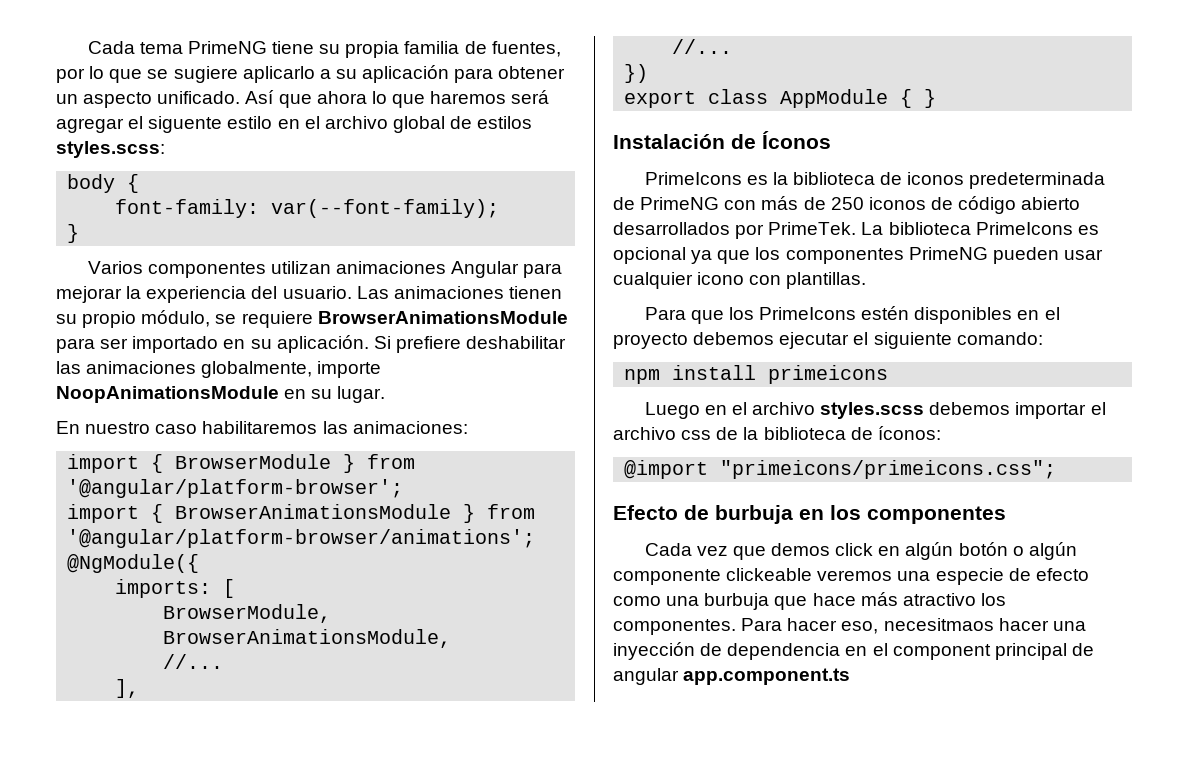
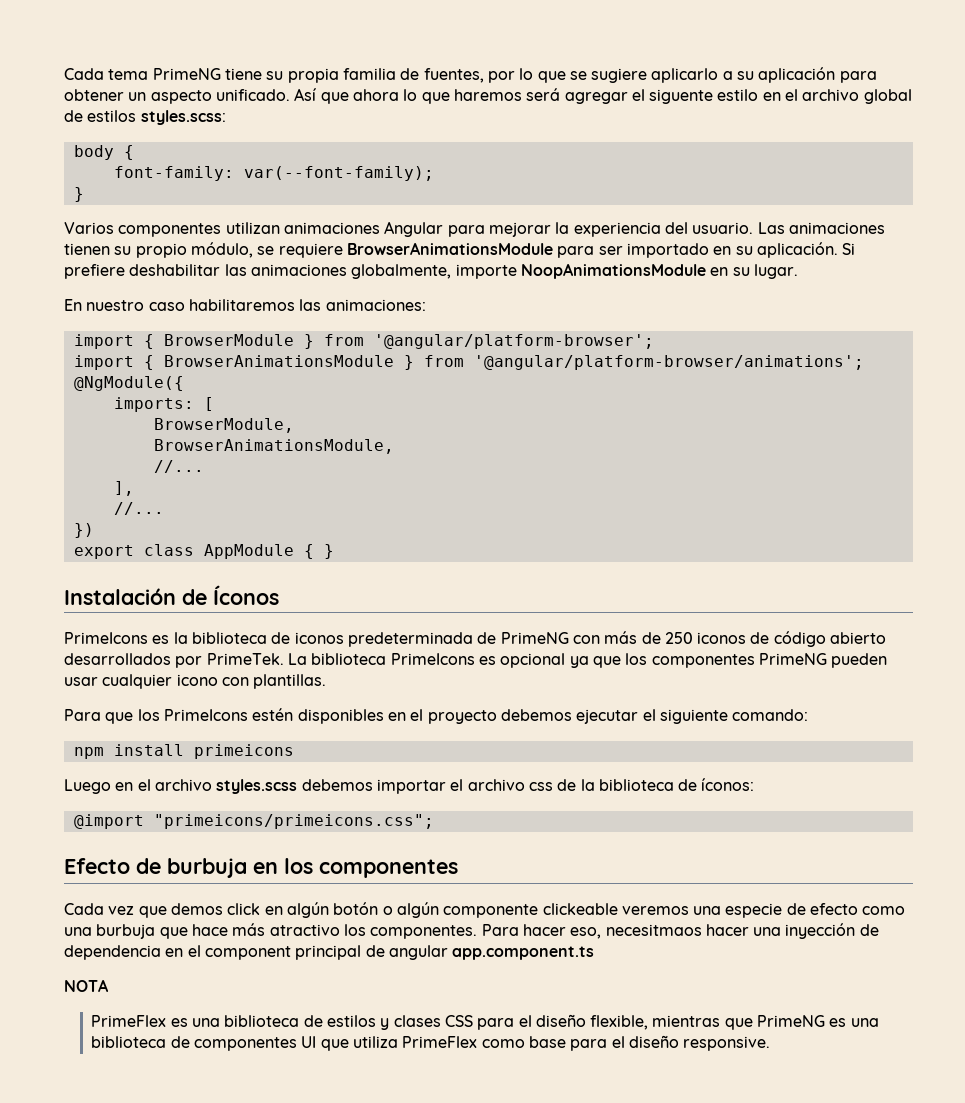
(851, 676) none -> [64,979,109,992] [91,1014,879,1030] [91,1035,771,1051] // NOTA // PrimeFlex es una biblioteca de estilos y clases CSS para el diseño flexible, mientras que PrimeNG es una biblioteca de componentes UI que utiliza PrimeFlex como base para el diseño responsive.

